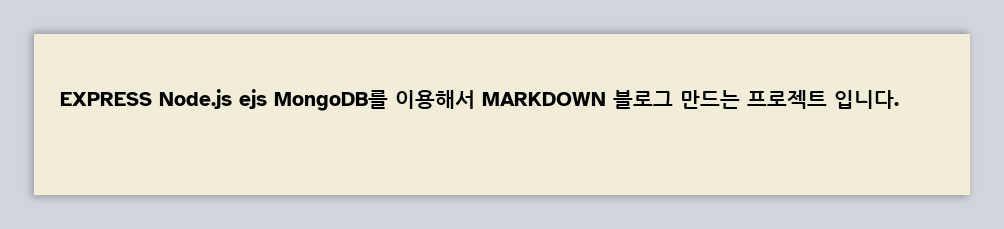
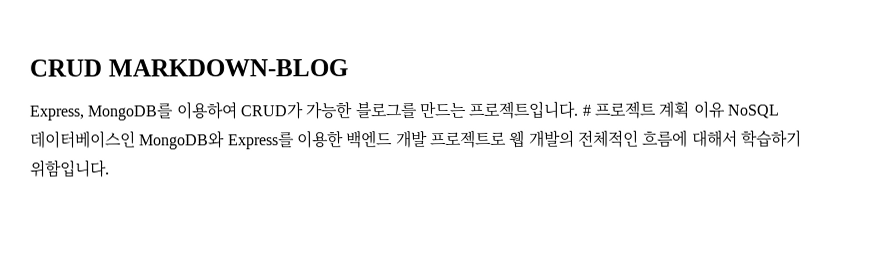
[60,89,899,111] EXPRESS Node.js ejs MongoDB를 이용해서 MARKDOWN 블로그 만드는 프로젝트 입니다. -> [29,59,348,77] [29,100,779,121] [30,129,802,150] [30,159,110,178] CRUD MARKDOWN-BLOG // Express, MongoDB를 이용하여 CRUD가 가능한 블로그를 만드는 프로젝트입니다. # 프로젝트 계획 이유 NoSQL 데이터베이스인 MongoDB와 Express를 이용한 백엔드 개발 프로젝트로 웹 개발의 전체적인 흐름에 대해서 학습하기 위함입니다.

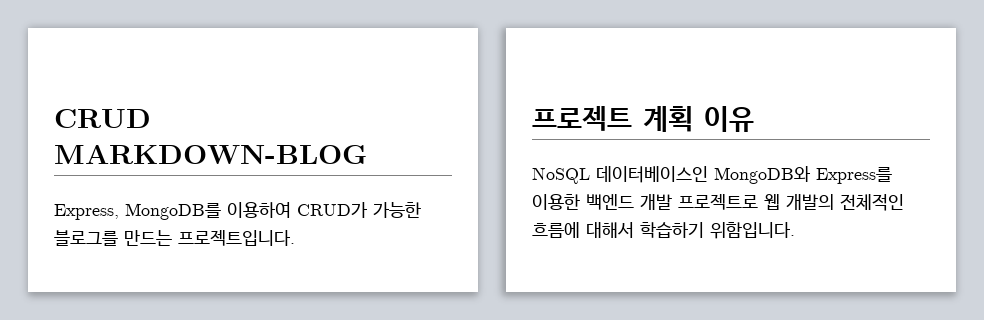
[581,104,591,116] # -> (295, 238) //
(725, 109) none -> (754, 119) //

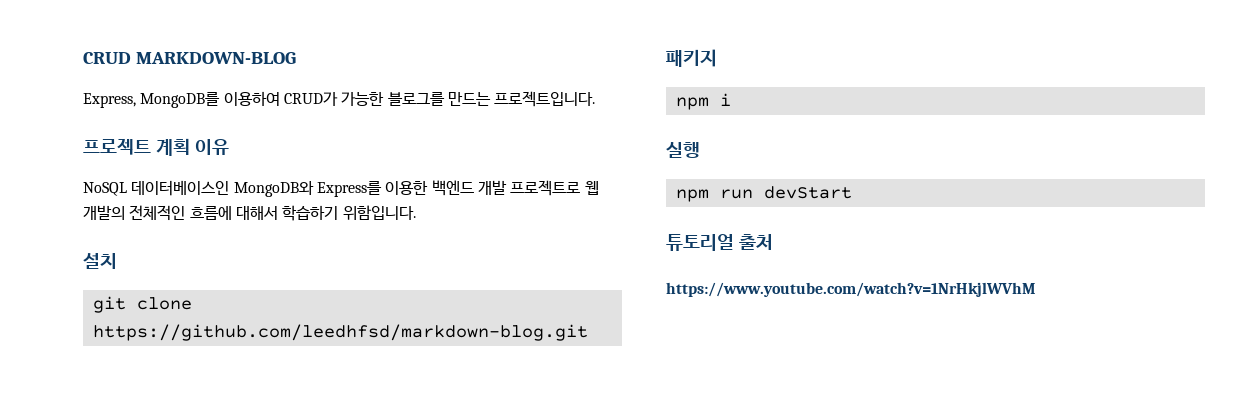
(795, 230) none -> [83,253,117,269] [92,296,192,313] [92,324,588,341] [666,49,717,67] [675,93,731,110] [666,142,700,158] [675,186,852,202] [666,234,773,251] [666,282,1036,297] // 설치 // git clone https://github.com/leedhfsd/markdown-blog.git // 패키지 // npm i // 실행 // npm run devStart // 튜토리얼 출처 // https://www.youtube.com/watch?v=1NrHkjlWVhM

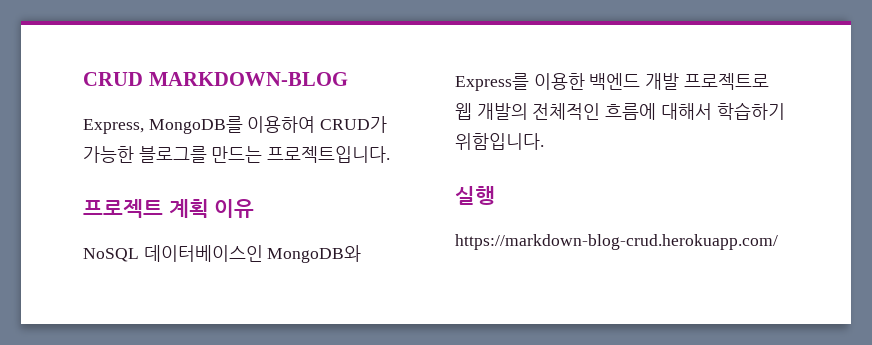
[83,253,117,269] [92,296,192,313] [92,324,588,341] [666,49,717,67] [675,93,731,110] [666,142,700,158] [675,186,852,202] [666,234,773,251] [666,282,1036,297] 설치 // git clone https://github.com/leedhfsd/markdown-blog.git // 패키지 // npm i // 실행 // npm run devStart // 튜토리얼 출처 // https://www.youtube.com/watch?v=1NrHkjlWVhM -> [455,186,495,205] [455,234,778,250] 실행 // https://markdown-blog-crud.herokuapp.com/

